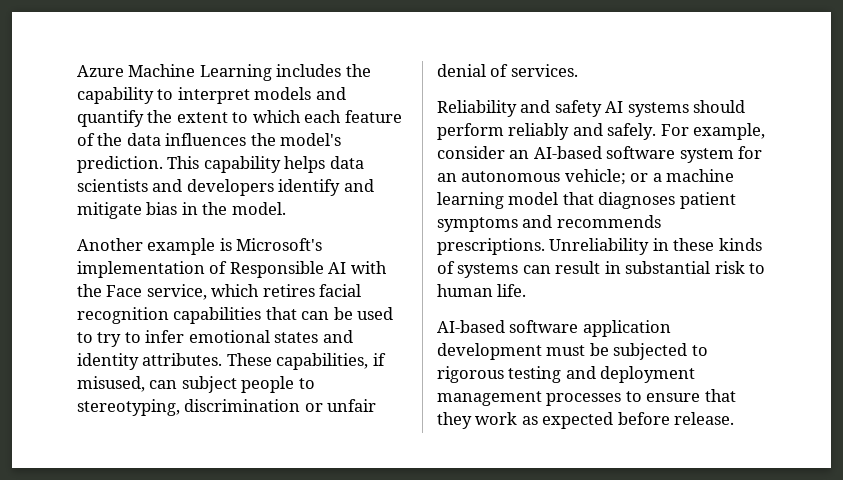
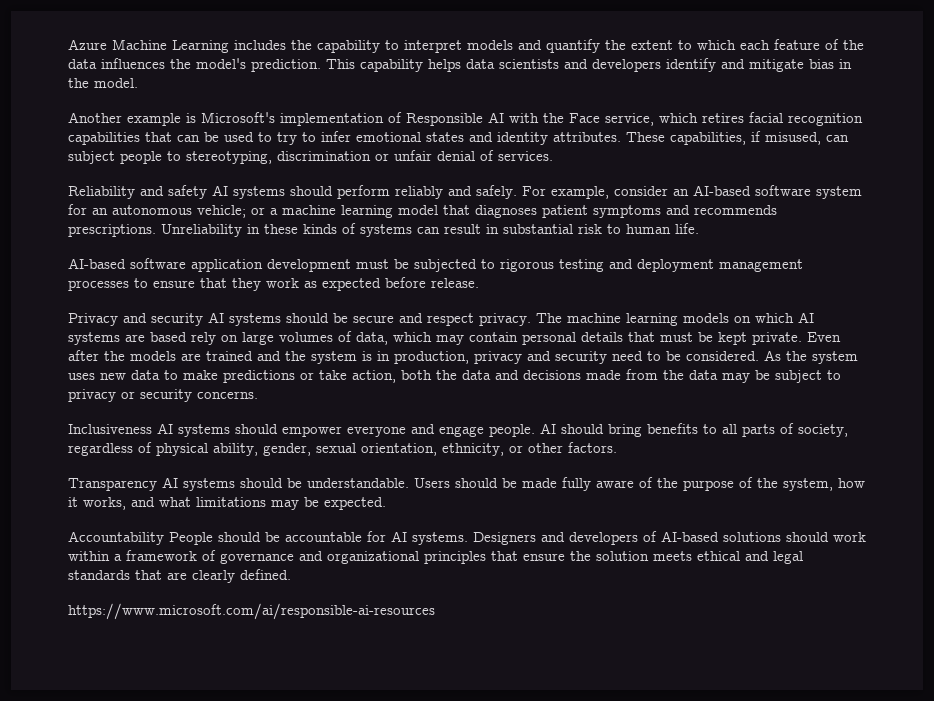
(735, 418) none -> [68,312,814,326] [68,331,841,345] [68,350,858,364] [68,369,841,383] [68,389,258,402] [68,423,848,437] [68,442,617,456] [68,477,865,491] [68,497,386,510] [68,531,866,545] [68,550,803,564] [68,569,291,583] [68,603,435,620] // Privacy and security AI systems should be secure and respect privacy. The machine learning models on which AI systems are based rely on large volumes of data, which may contain personal details that must be kept private. Even after the models are trained and the system is in production, privacy and security need to be considered. As the system uses new data to make predictions or take action, both the data and decisions made from the data may be subject to privacy or security concerns. // Inclusiveness AI systems should empower everyone and engage people. AI should bring benefits to all parts of society, regardless of physical ability, gender, sexual orientation, ethnicity, or other factors. // Transparency AI systems should be understandable. Users should be made fully aware of the purpose of the system, how it works, and what limitations may be expected. // Accountability People should be accountable for AI systems. Designers and developers of AI-based solutions should work within a framework of governance and organizational principles that ensure the solution meets ethical and legal standards that are clearly defined. // https://www.microsoft.com/ai/responsible-ai-resources

